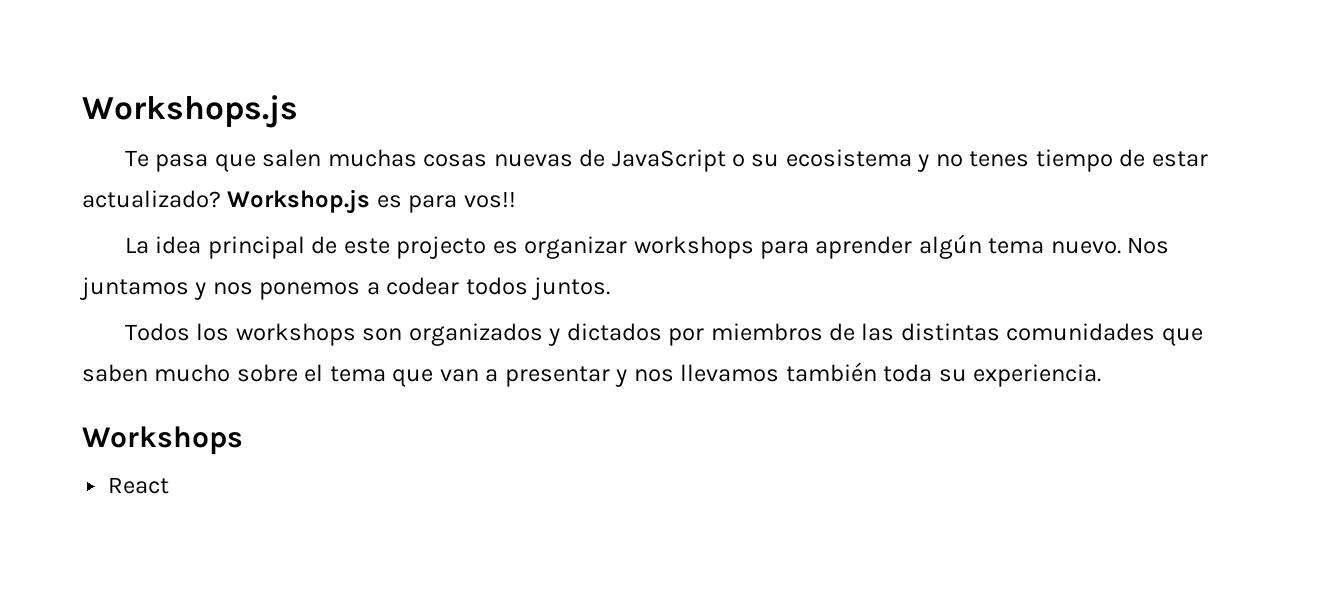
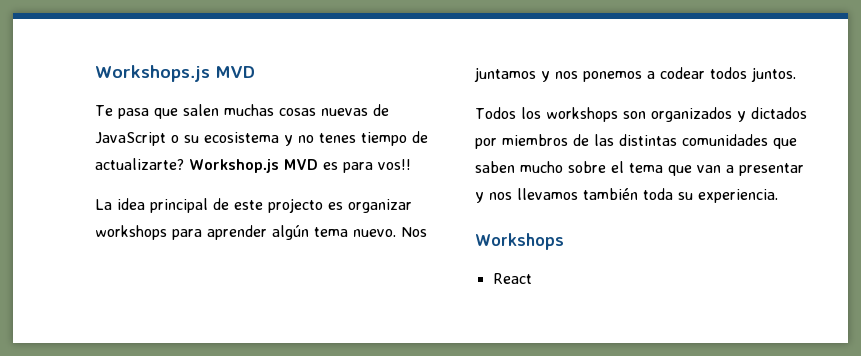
(298, 111) none -> [214,66,255,78] MVD
[1151,151,1208,167] [82,189,371,214] estar actualizado? Workshop.js -> [95,158,318,173] actualizarte? Workshop.js MVD

